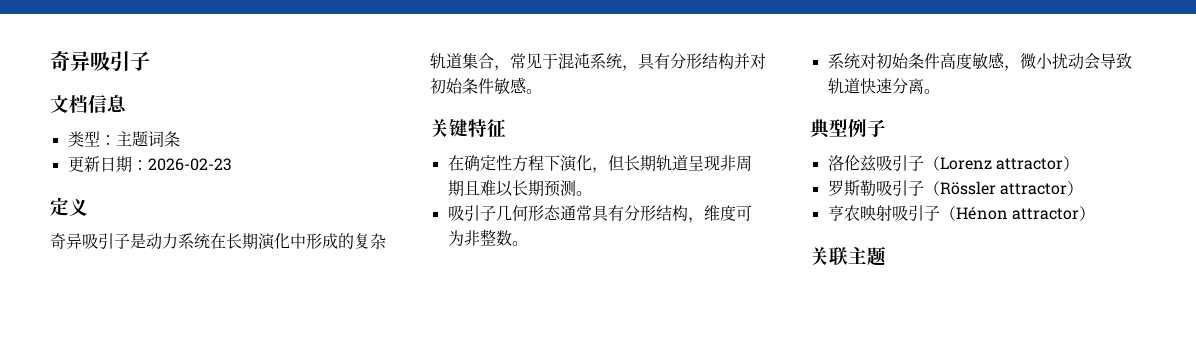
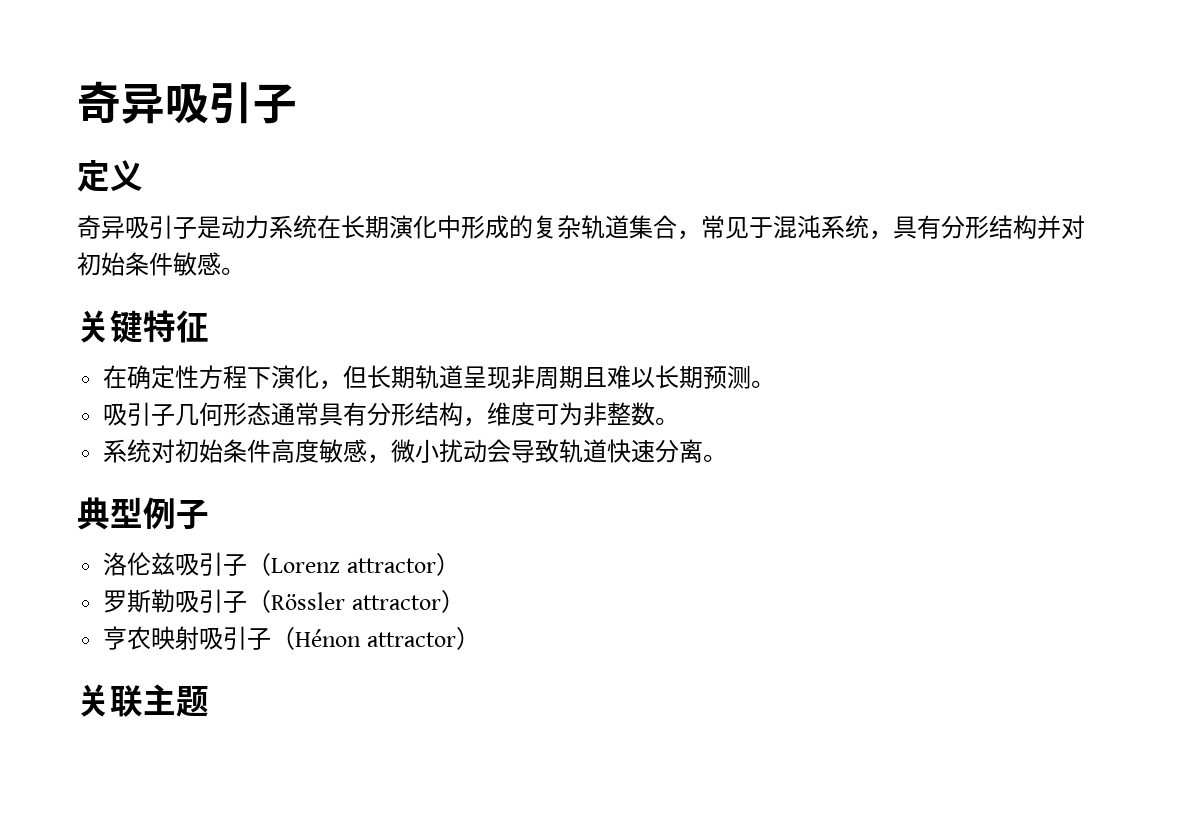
[50,51,150,72] [50,95,127,113] [67,131,180,147] [67,156,232,172] 奇异吸引子 // 文档信息 // 类型：主题词条 // 更新日期：2026-02-23 -> [77,81,297,124] 奇异吸引子

